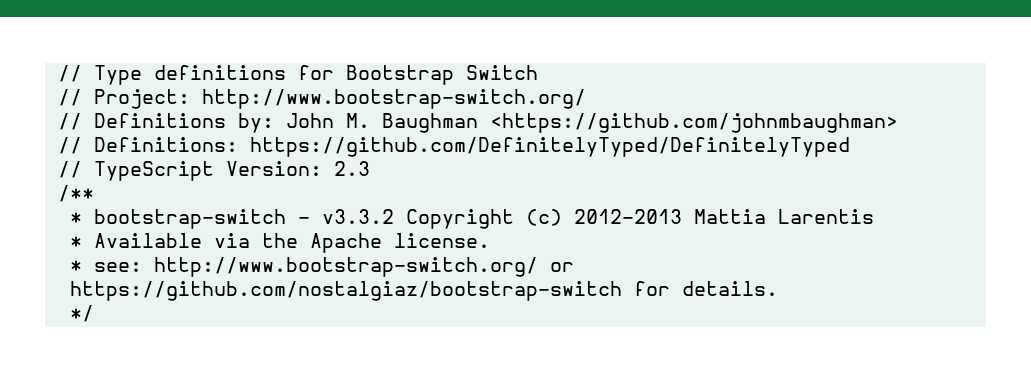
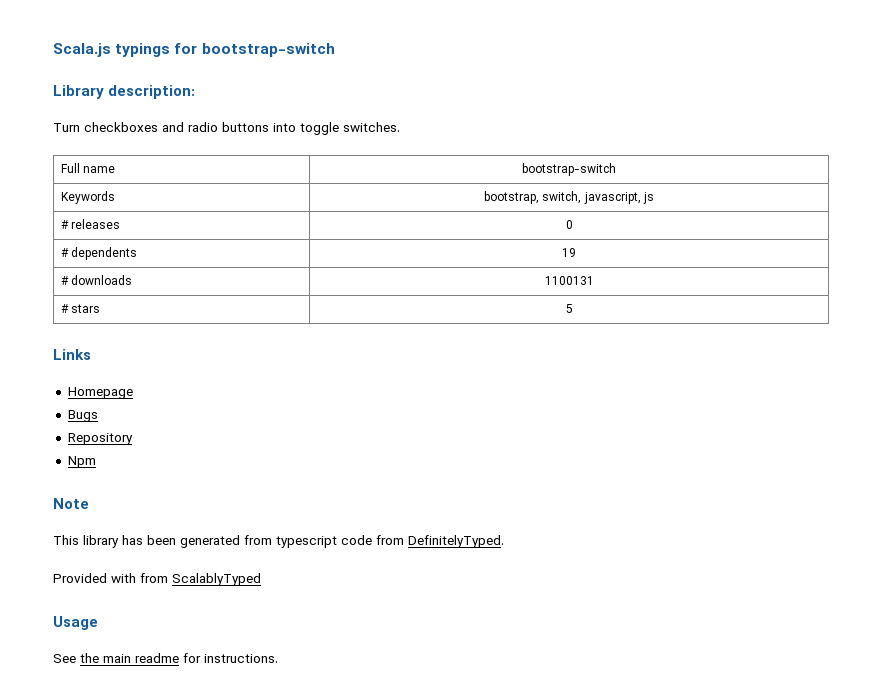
[57,65,538,85] [57,89,586,109] [57,113,898,133] [57,137,850,157] [57,161,370,181] [57,185,94,202] [69,209,874,229] [69,233,490,253] [69,257,574,277] [69,281,778,301] [69,305,94,322] // Type definitions for Bootstrap Switch // // Project: http://www.bootstrap-switch.org/ // // Definitions by: John M. Baughman <https://github.com/johnmbaughman> // // Definitions: https://github.com/DefinitelyTyped/DefinitelyTyped // // TypeScript Version: 2.3 // /** // * bootstrap-switch - v3.3.2 Copyright (c) 2012-2013 Mattia Larentis // * Available via the Apache license. // * see: http://www.bootstrap-switch.org/ or https://github.com/nostalgiaz/bootstrap-switch for details. // */ -> [53,43,335,57] [53,85,196,99] [53,122,400,135] [60,163,115,173] [522,163,616,176] [60,191,115,204] [484,191,654,204] [60,219,120,229] [565,220,573,229] [60,247,137,260] [562,248,576,257] [60,275,132,285] [544,276,594,285] [60,304,100,313] [565,304,573,313] [53,349,91,360] [67,387,133,399] [67,410,98,422] [67,433,133,445] [67,456,96,468] [53,498,89,509] [53,535,504,548] [53,573,261,586] [53,616,98,630] [53,653,278,663] Scala.js typings for bootstrap-switch // Library description: // Turn checkboxes and radio buttons into toggle switches. // Full name | bootstrap-switch // Keywords | bootstrap, switch, javascript, js // # releases | 0 // # dependents | 19 // # downloads | 1100131 // # stars | 5 // Links // Homepage // Bugs // Repository // Npm // Note // This library has been generated from typescript code from DefinitelyTyped. // Provided with from ScalablyTyped // Usage // See the main readme for instructions.

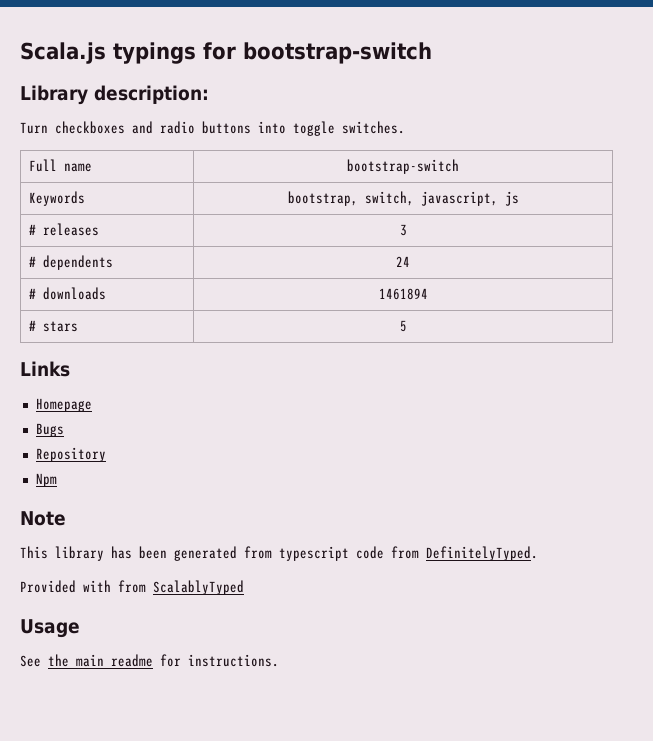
[565,220,573,229] 0 -> [399,224,407,236] 3
[562,248,576,257] 19 -> [395,256,410,267] 24
[544,276,594,285] 1100131 -> [378,288,428,300] 1461894

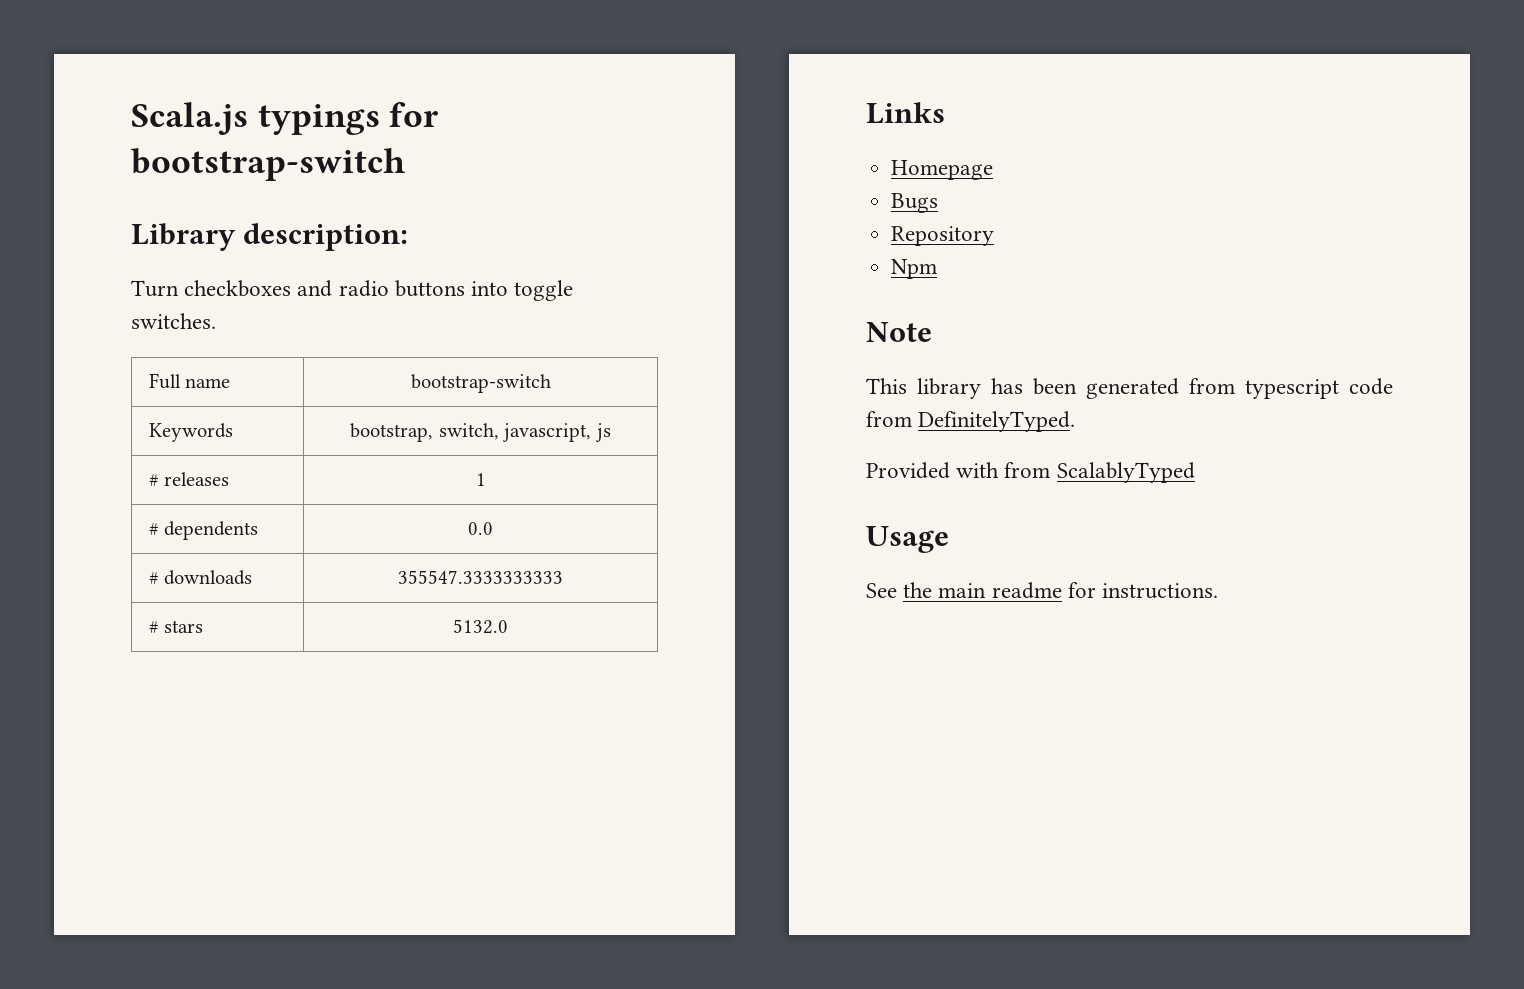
[399,224,407,236] 3 -> [475,473,486,486] 1
[395,256,410,267] 24 -> [468,522,493,535] 0.0
[378,288,428,300] 1461894 -> [398,570,563,584] 355547.3333333333
[399,320,407,332] 5 -> [453,619,508,634] 5132.0

